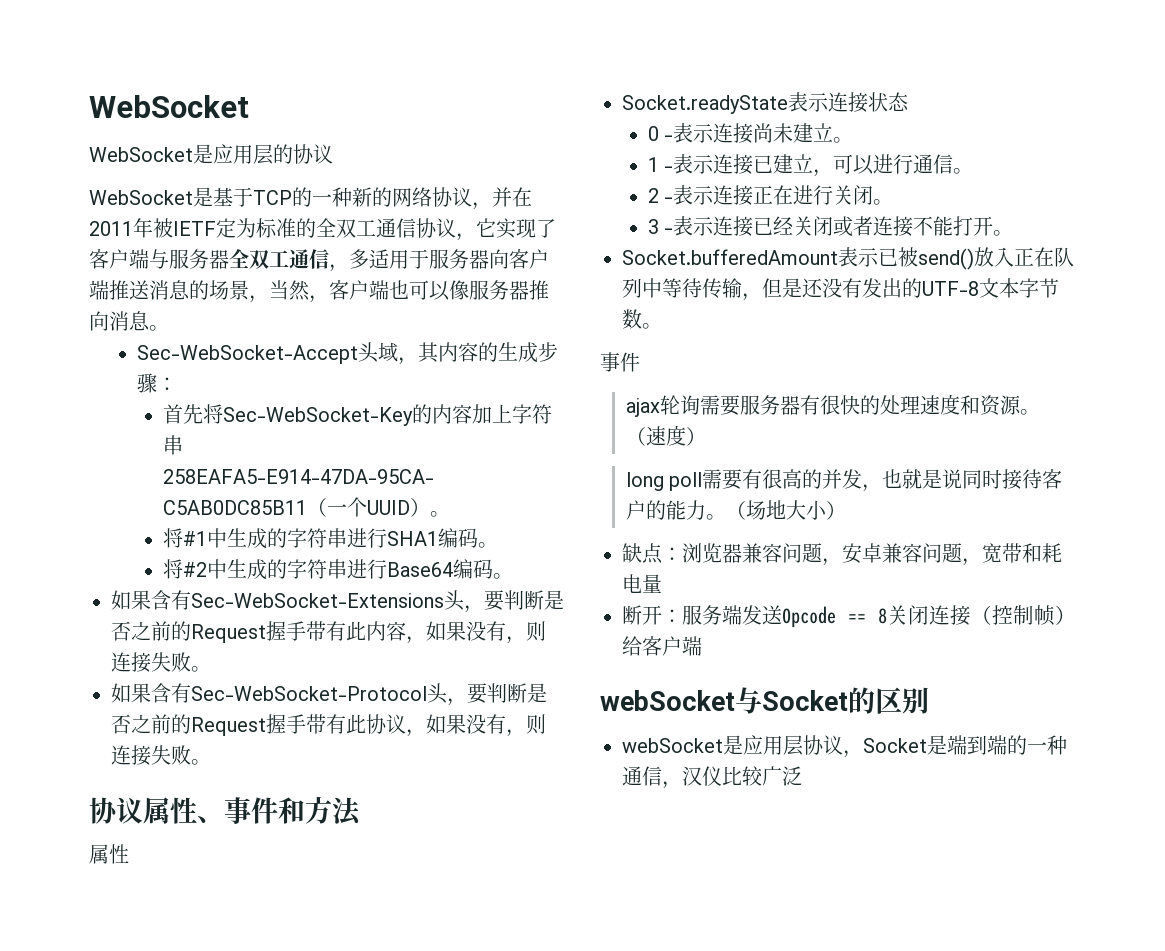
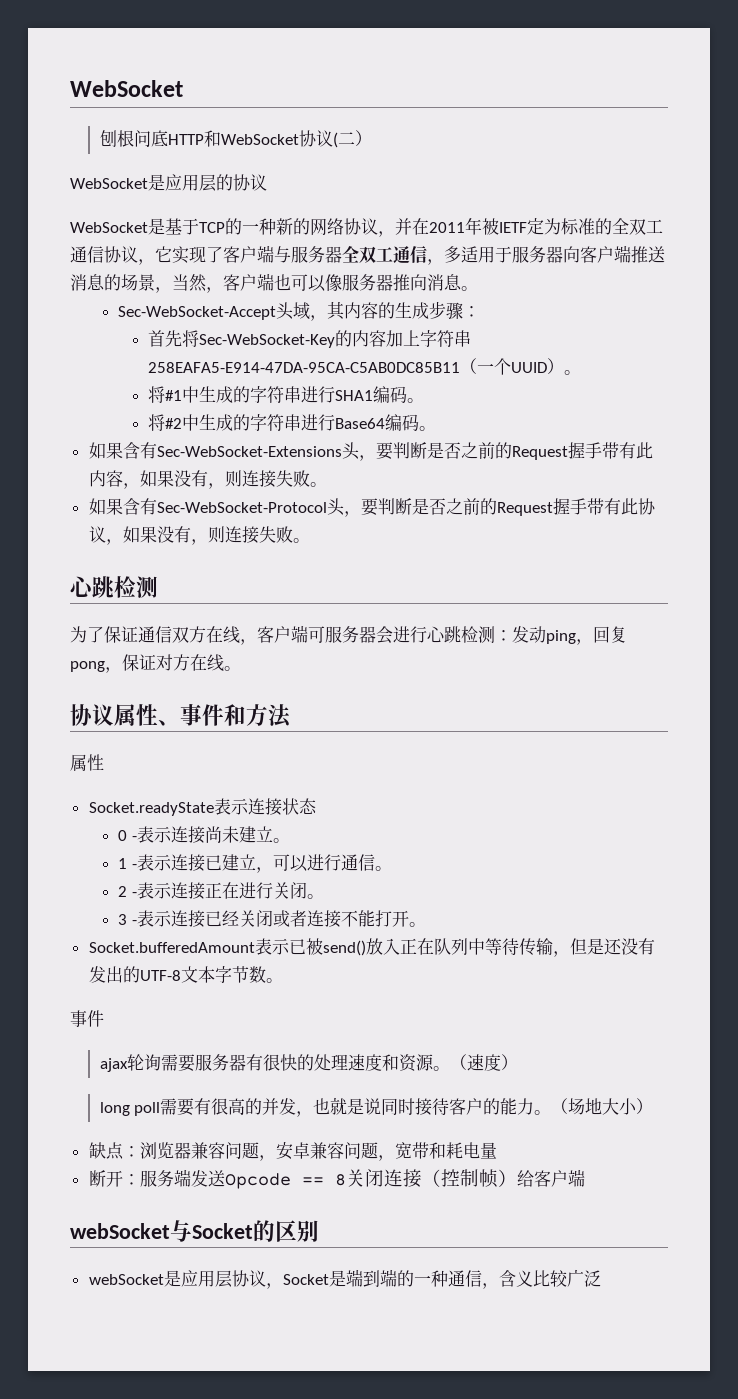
[89,95,249,118] WebSocket -> [70,80,183,97] [99,130,372,148] WebSocket // 刨根问底HTTP和WebSocket协议(二）
(211, 762) none -> [70,576,158,598] [70,625,627,645] [70,654,241,673] // 心跳检测 // 为了保证通信双方在线，客户端可服务器会进行心跳检测：发动ping，回复pong，保证对方在线。
[682,766,722,786] 汉仪 -> [498,1270,533,1287] 含义

